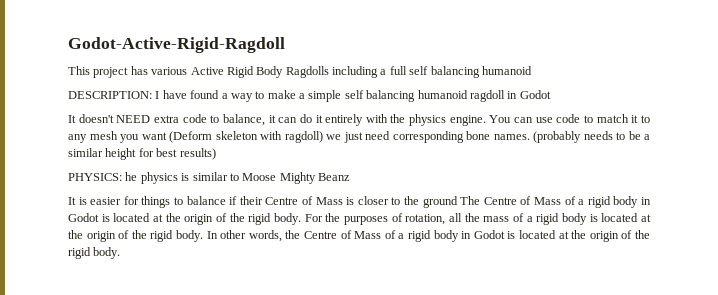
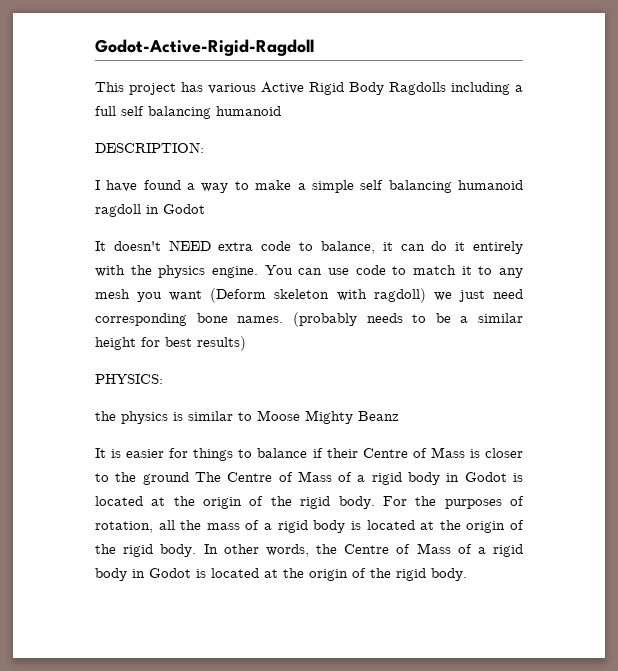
(152, 95) none -> (204, 147) //
[125,172,138,181] he -> [95,411,116,421] // the

